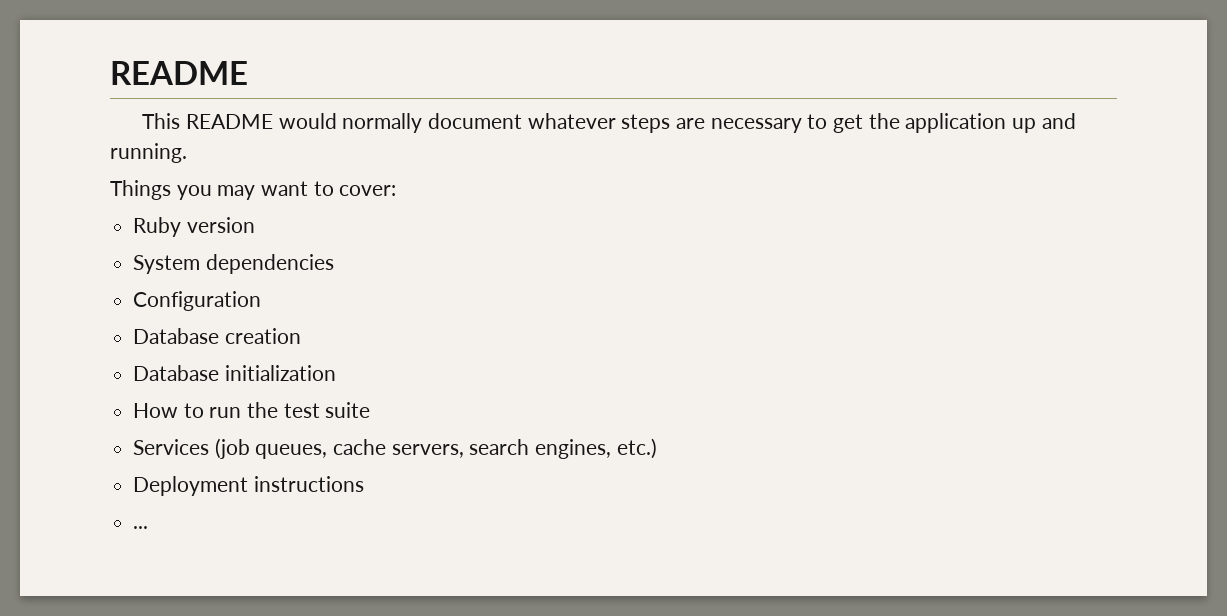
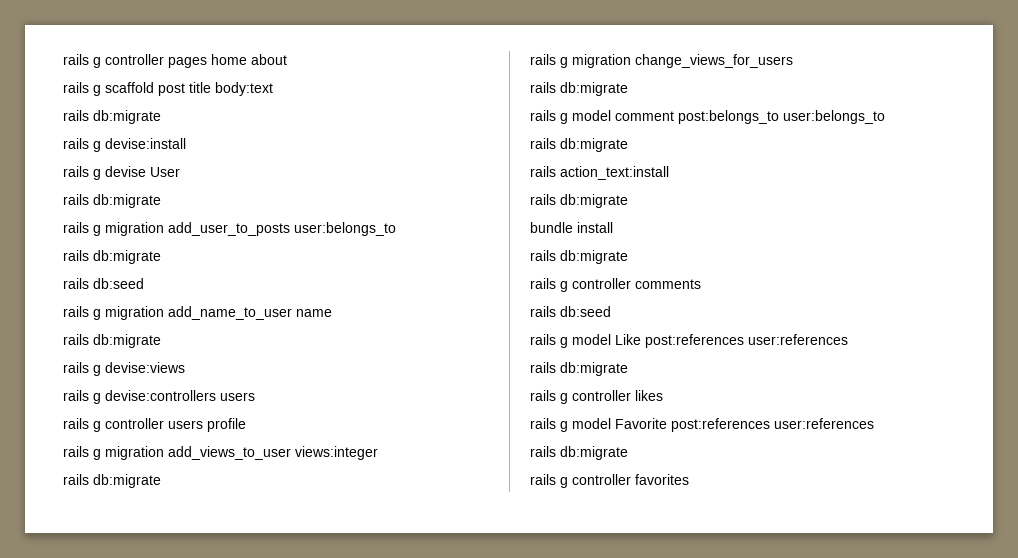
[110,61,248,85] [142,113,1076,133] [110,143,187,163] [110,180,397,200] [133,217,255,237] [133,254,334,274] [133,291,262,311] [133,328,301,344] [133,365,336,381] [133,402,371,418] [133,438,657,459] [133,476,364,496] [133,526,149,529] README // This README would normally document whatever steps are necessary to get the application up and running. // Things you may want to cover: // Ruby version // System dependencies // Configuration // Database creation // Database initialization // How to run the test suite // Services (job queues, cache servers, search engines, etc.) // Deployment instructions // ... -> [63,54,287,68] [63,82,273,96] [63,110,161,124] [63,138,186,152] [63,166,180,180] [63,194,161,208] [63,222,396,236] [63,250,161,264] [63,278,144,289] [63,306,332,320] [63,334,161,348] [63,362,185,376] [63,390,255,404] [63,418,246,432] [63,446,378,460] [63,474,161,488] [530,54,793,68] [530,82,628,96] [530,110,885,124] [530,138,628,152] [530,166,669,180] [530,194,628,208] [530,222,613,233] [530,250,628,264] [530,278,701,292] [530,306,611,317] [530,334,848,348] [530,362,628,376] [530,390,663,404] [530,418,874,432] [530,446,628,460] [530,474,689,488] rails g controller pages home about // rails g scaffold post title body:text // rails db:migrate // rails g devise:install // rails g devise User // rails db:migrate // rails g migration add_user_to_posts user:belongs_to // rails db:migrate // rails db:seed // rails g migration add_name_to_user name // rails db:migrate // rails g devise:views // rails g devise:controllers users // rails g controller users profile // rails g migration add_views_to_user views:integer // rails db:migrate // rails g migration change_views_for_users // rails db:migrate // rails g model comment post:belongs_to user:belongs_to // rails db:migrate // rails action_text:install // rails db:migrate // bundle install // rails db:migrate // rails g controller comments // rails db:seed // rails g model Like post:references user:references // rails db:migrate // rails g controller likes // rails g model Favorite post:references user:references // rails db:migrate // rails g controller favorites

